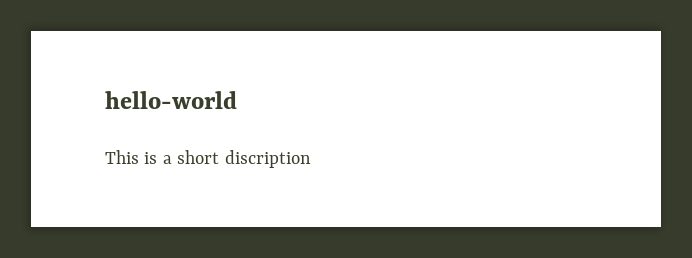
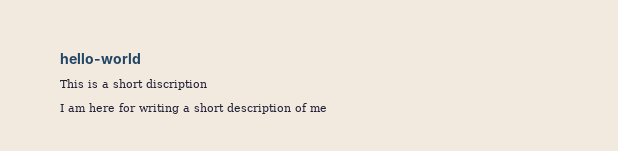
(311, 159) none -> [60,103,327,114] // I am here for writing a short description of me

